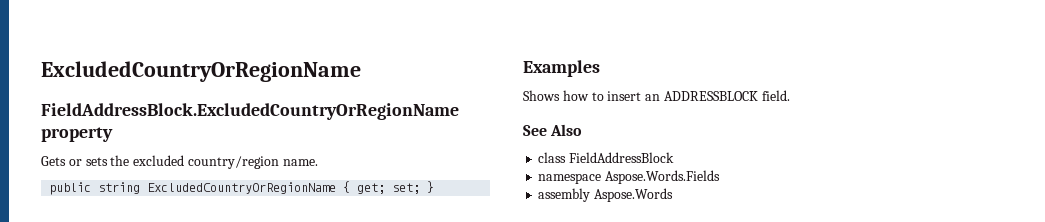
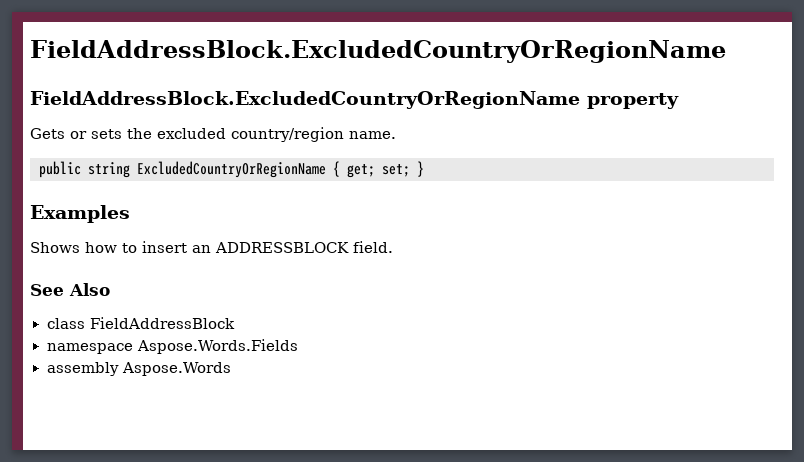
[41,61,361,82] ExcludedCountryOrRegionName -> [30,40,726,63] FieldAddressBlock.ExcludedCountryOrRegionName

